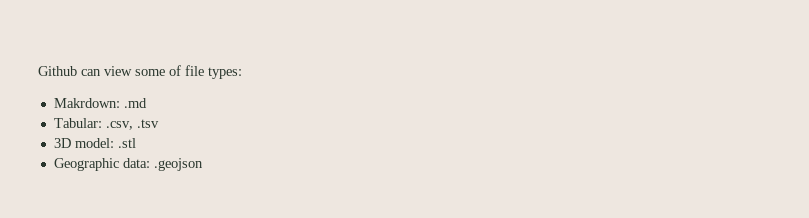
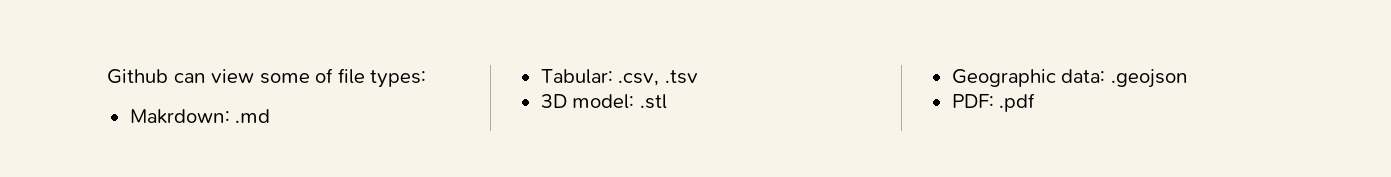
(203, 164) none -> [951,93,1036,112] // PDF: .pdf

